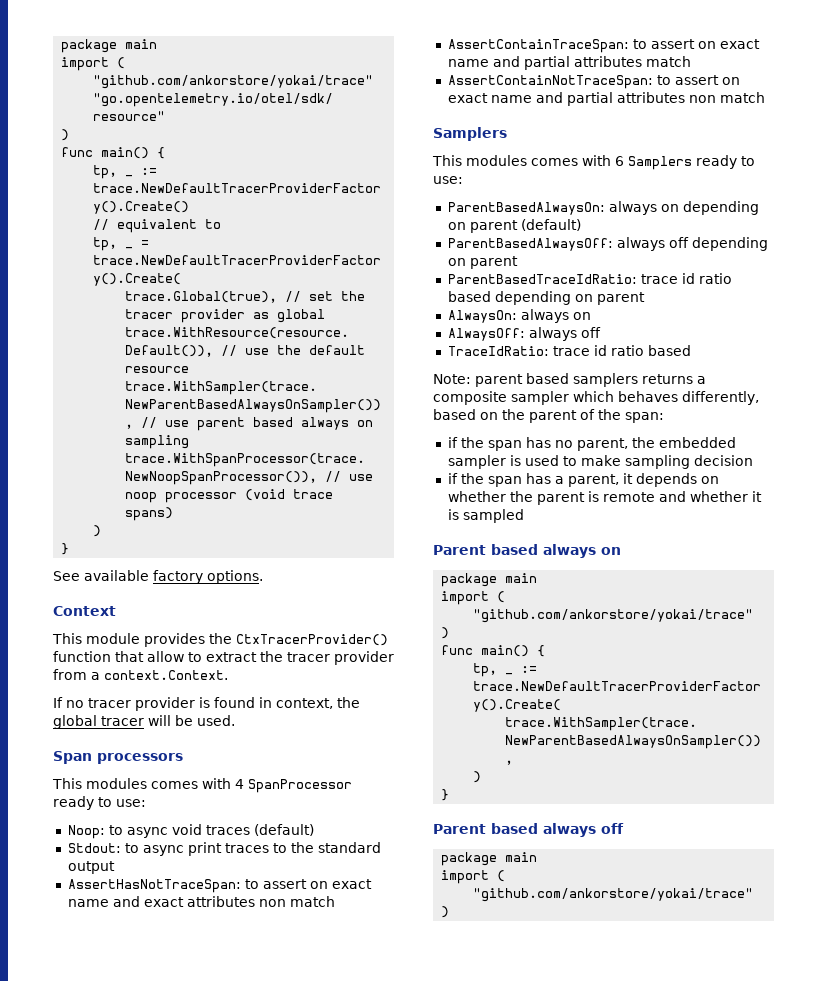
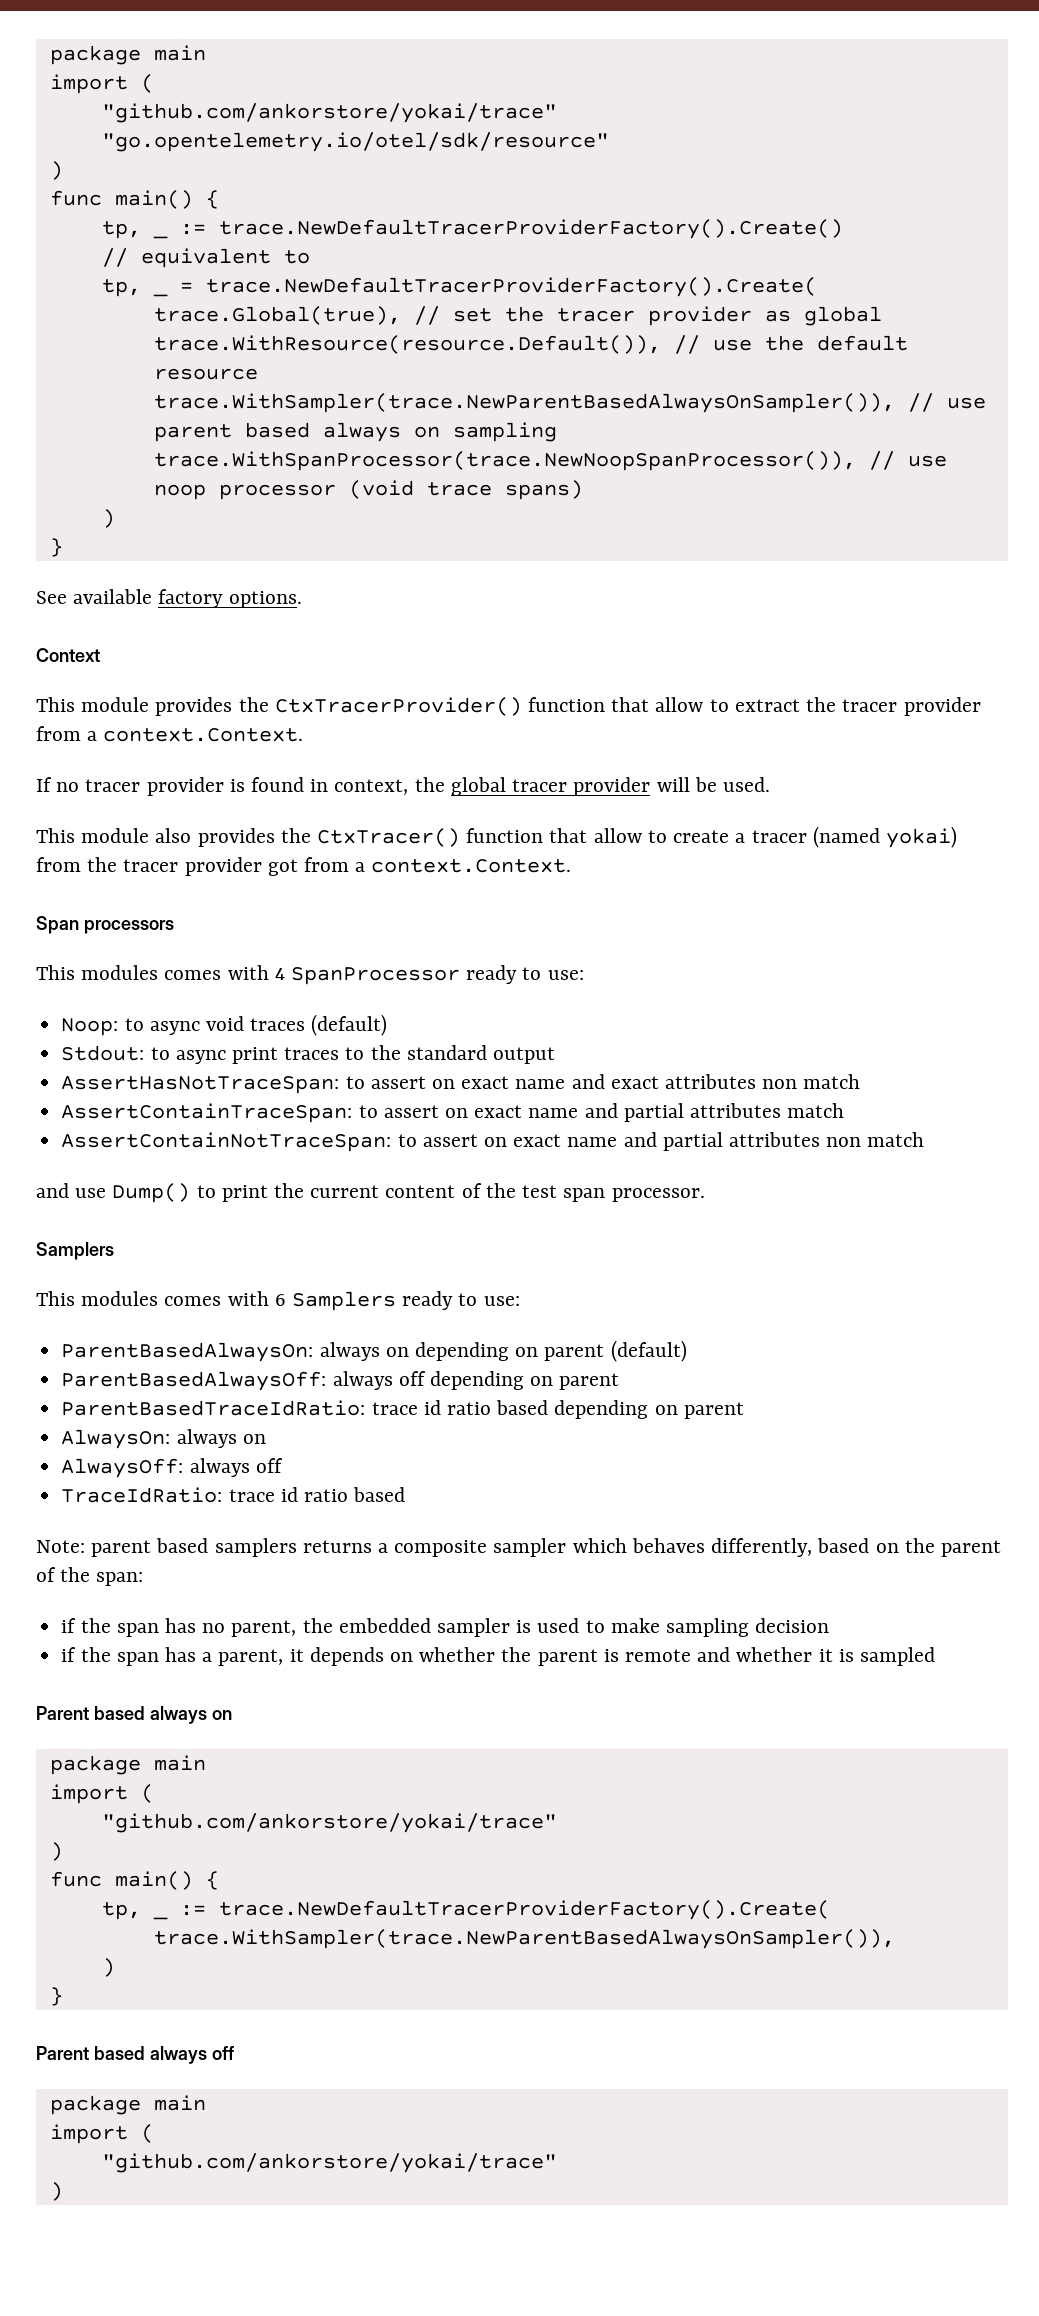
(144, 721) none -> [573,777,651,796] provider
(235, 720) none -> [36,826,957,848] [36,857,572,876] // This module also provides the CtxTracer() function that allow to create a tracer (named yokai) from the tracer provider got from a context.Context.
(765, 97) none -> [36,1183,705,1203] // and use Dump() to print the current content of the test span processor.

